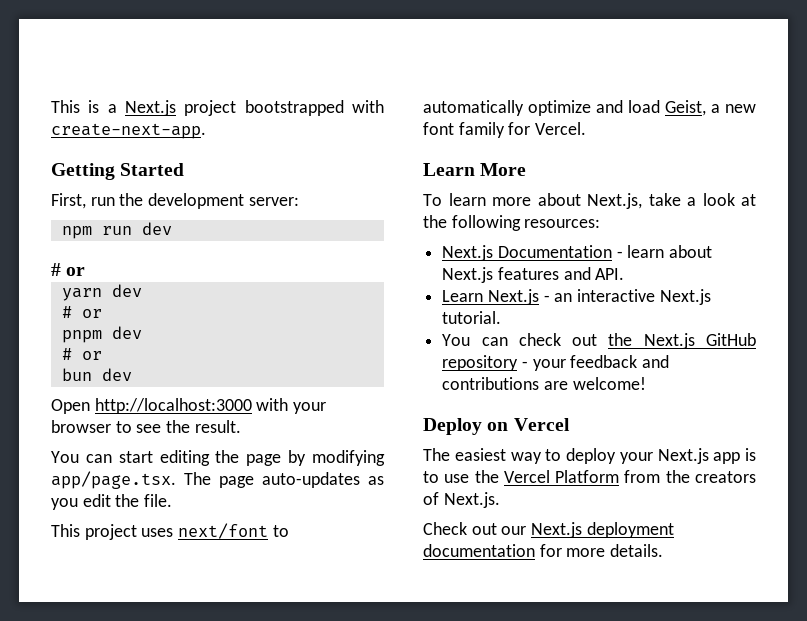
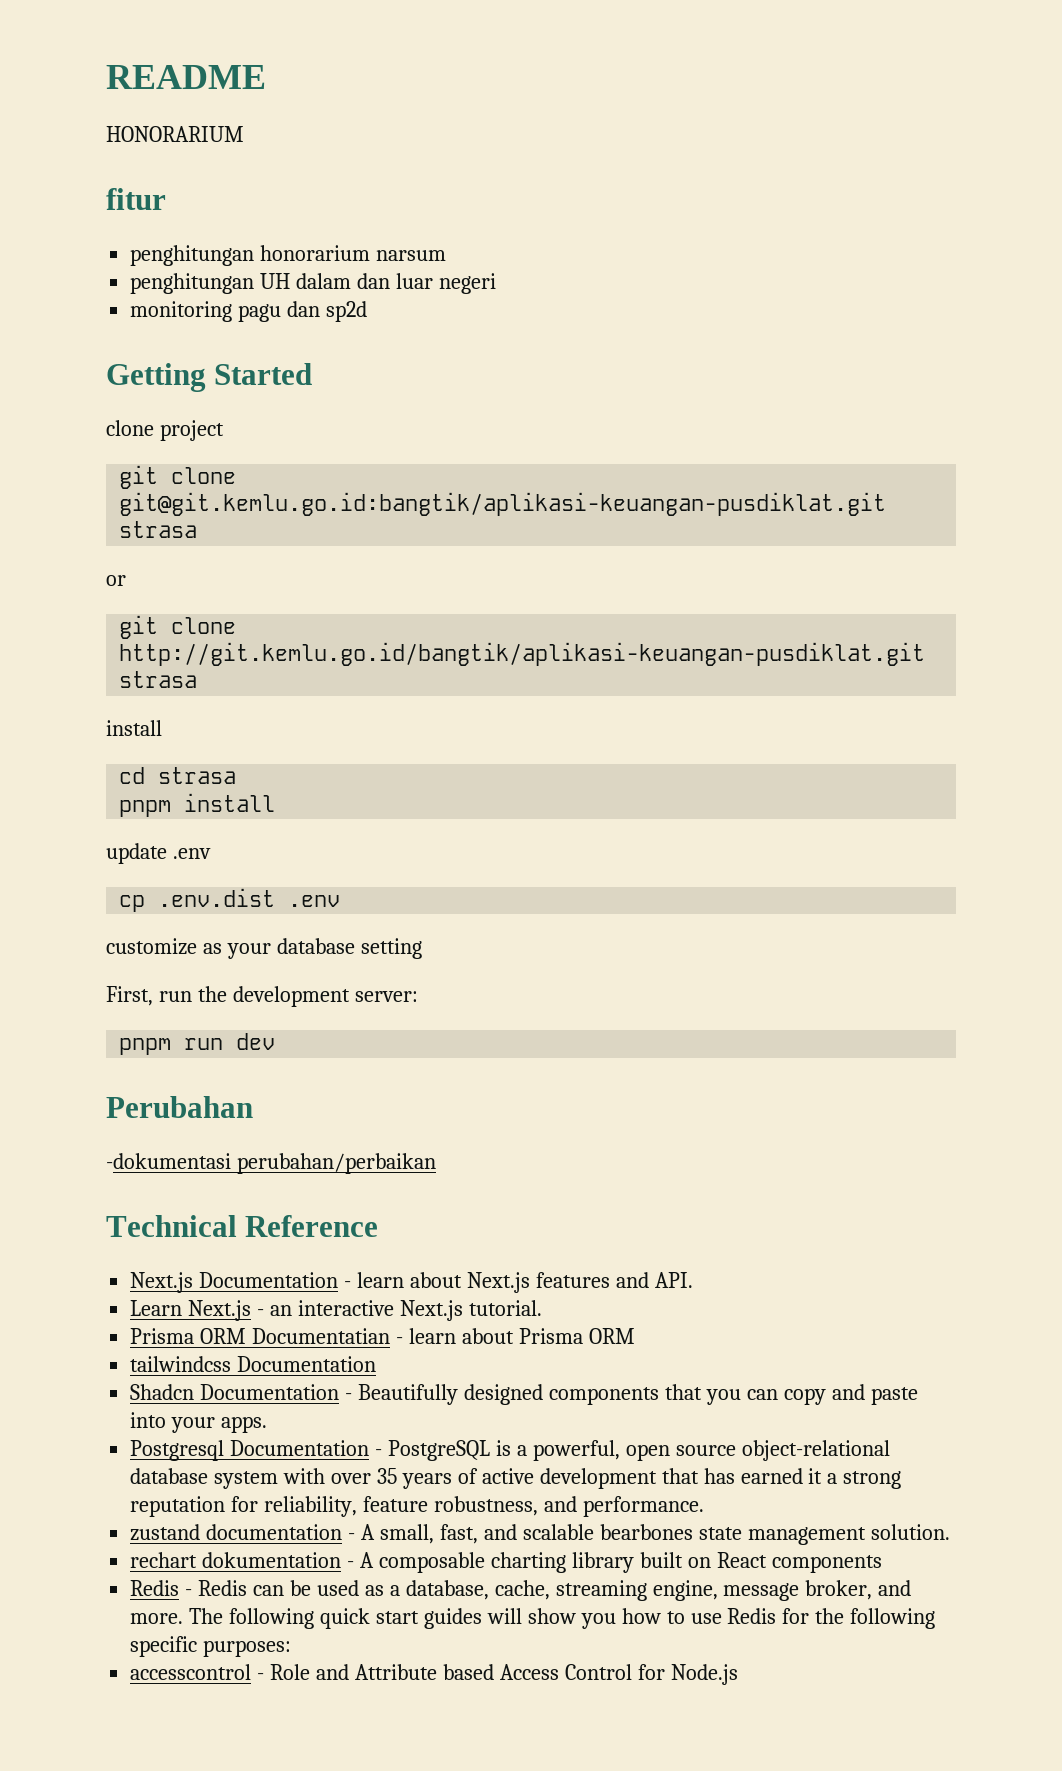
[51,100,384,116] [51,123,206,139] [51,163,185,180] This is a Next.js project bootstrapped with create-next-app. // Getting Started -> [106,65,266,89] [106,126,244,142] [106,188,166,210] [130,245,447,266] [130,273,496,294] [130,301,368,322] [106,363,313,392] [106,420,224,441] [119,465,237,489] [119,492,887,516] [119,521,198,538] [106,575,126,586] [119,615,237,639] [119,642,926,666] [119,671,198,688] [106,720,162,736] [119,767,237,784] [119,793,276,817] [106,843,211,864] [119,888,341,912] [106,938,422,959] README // HONORARIUM // fitur // penghitungan honorarium narsum // penghitungan UH dalam dan luar negeri // monitoring pagu dan sp2d // Getting Started // clone project // git clone git@git.kemlu.go.id:bangtik/aplikasi-keuangan-pusdiklat.git strasa // or // git clone http://git.kemlu.go.id/bangtik/aplikasi-keuangan-pusdiklat.git strasa // install // cd strasa // pnpm install // update .env // cp .env.dist .env // customize as your database setting
[61,226,92,239] npm -> [119,1038,172,1055] pnpm
[51,263,86,276] [61,284,142,301] [61,306,102,318] [61,326,142,343] [61,348,102,360] [61,368,132,381] [51,398,327,414] [51,420,241,433] [51,450,385,466] [51,471,384,489] [51,494,173,510] [51,523,289,540] [423,100,756,116] [423,122,587,138] [423,163,527,176] [423,193,756,209] [423,215,601,231] # or // yarn dev // # or // pnpm dev // # or // bun dev // Open http://localhost:3000 with your browser to see the result. // You can start editing the page by modifying app/page.tsx. The page auto-updates as you edit the file. // This project uses next/font to automatically optimize and load Geist, a new font family for Vercel. // Learn More // To learn more about Next.js, take a look at the following resources: -> [106,1096,253,1118] [106,1153,436,1174] [106,1215,379,1237] Perubahan // -dokumentasi perubahan/perbaikan // Technical Reference
[442,333,756,349] [442,355,670,371] [442,377,646,390] [423,418,570,435] [423,448,756,464] [423,470,756,483] [423,492,500,508] [423,522,674,538] [423,544,664,557] You can check out the Next.js GitHub repository - your feedback and contributions are welcome! // Deploy on Vercel // The easiest way to deploy your Next.js app is to use the Vercel Platform from the creators of Next.js. // Check out our Next.js deployment documentation for more details. -> [130,1328,635,1344] [130,1356,377,1372] [130,1384,918,1405] [130,1412,268,1433] [130,1440,890,1461] [130,1468,902,1489] [130,1496,704,1517] [130,1524,950,1545] [130,1552,882,1573] [130,1580,912,1601] [130,1608,936,1629] [130,1636,292,1657] [130,1664,738,1685] Prisma ORM Documentatian - learn about Prisma ORM // tailwindcss Documentation // Shadcn Documentation - Beautifully designed components that you can copy and paste into your apps. // Postgresql Documentation - PostgreSQL is a powerful, open source object-relational database system with over 35 years of active development that has earned it a strong reputation for reliability, feature robustness, and performance. // zustand documentation - A small, fast, and scalable bearbones state management solution. // rechart dokumentation - A composable charting library built on React components // Redis - Redis can be used as a database, cache, streaming engine, message broker, and more. The following quick start guides will show you how to use Redis for the following specific purposes: // accesscontrol - Role and Attribute based Access Control for Node.js

